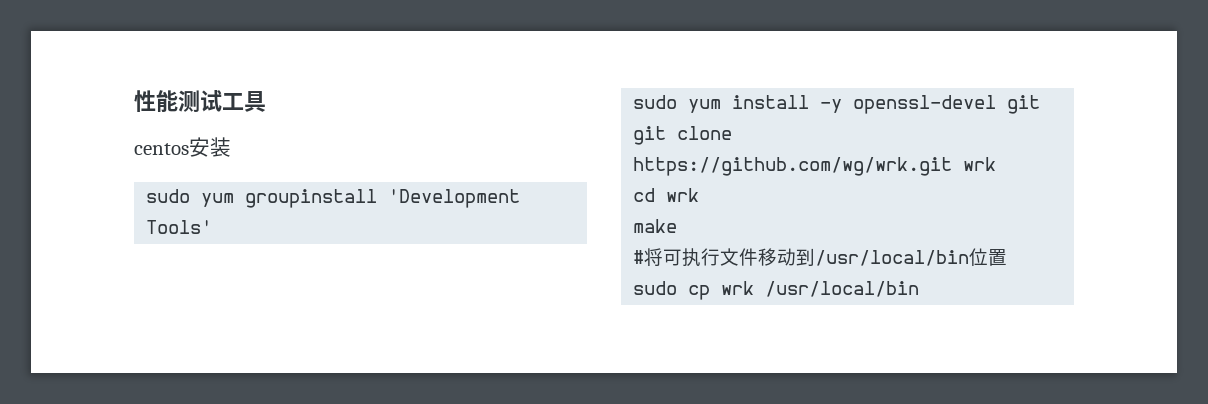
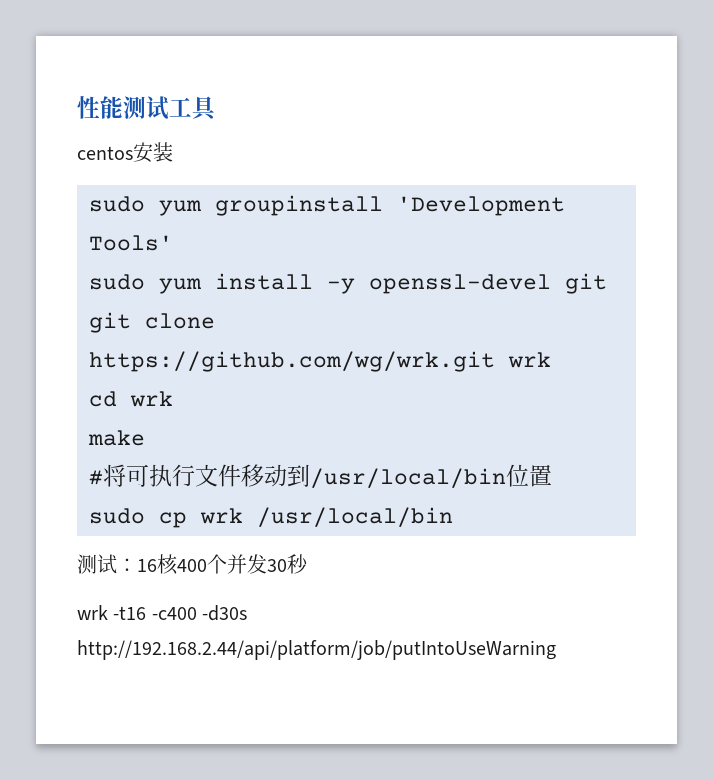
(920, 289) none -> [77,554,308,575] [77,605,248,621] [77,640,556,660] // 测试：16核400个并发30秒 // wrk -t16 -c400 -d30s http://192.168.2.44/api/platform/job/putIntoUseWarning

